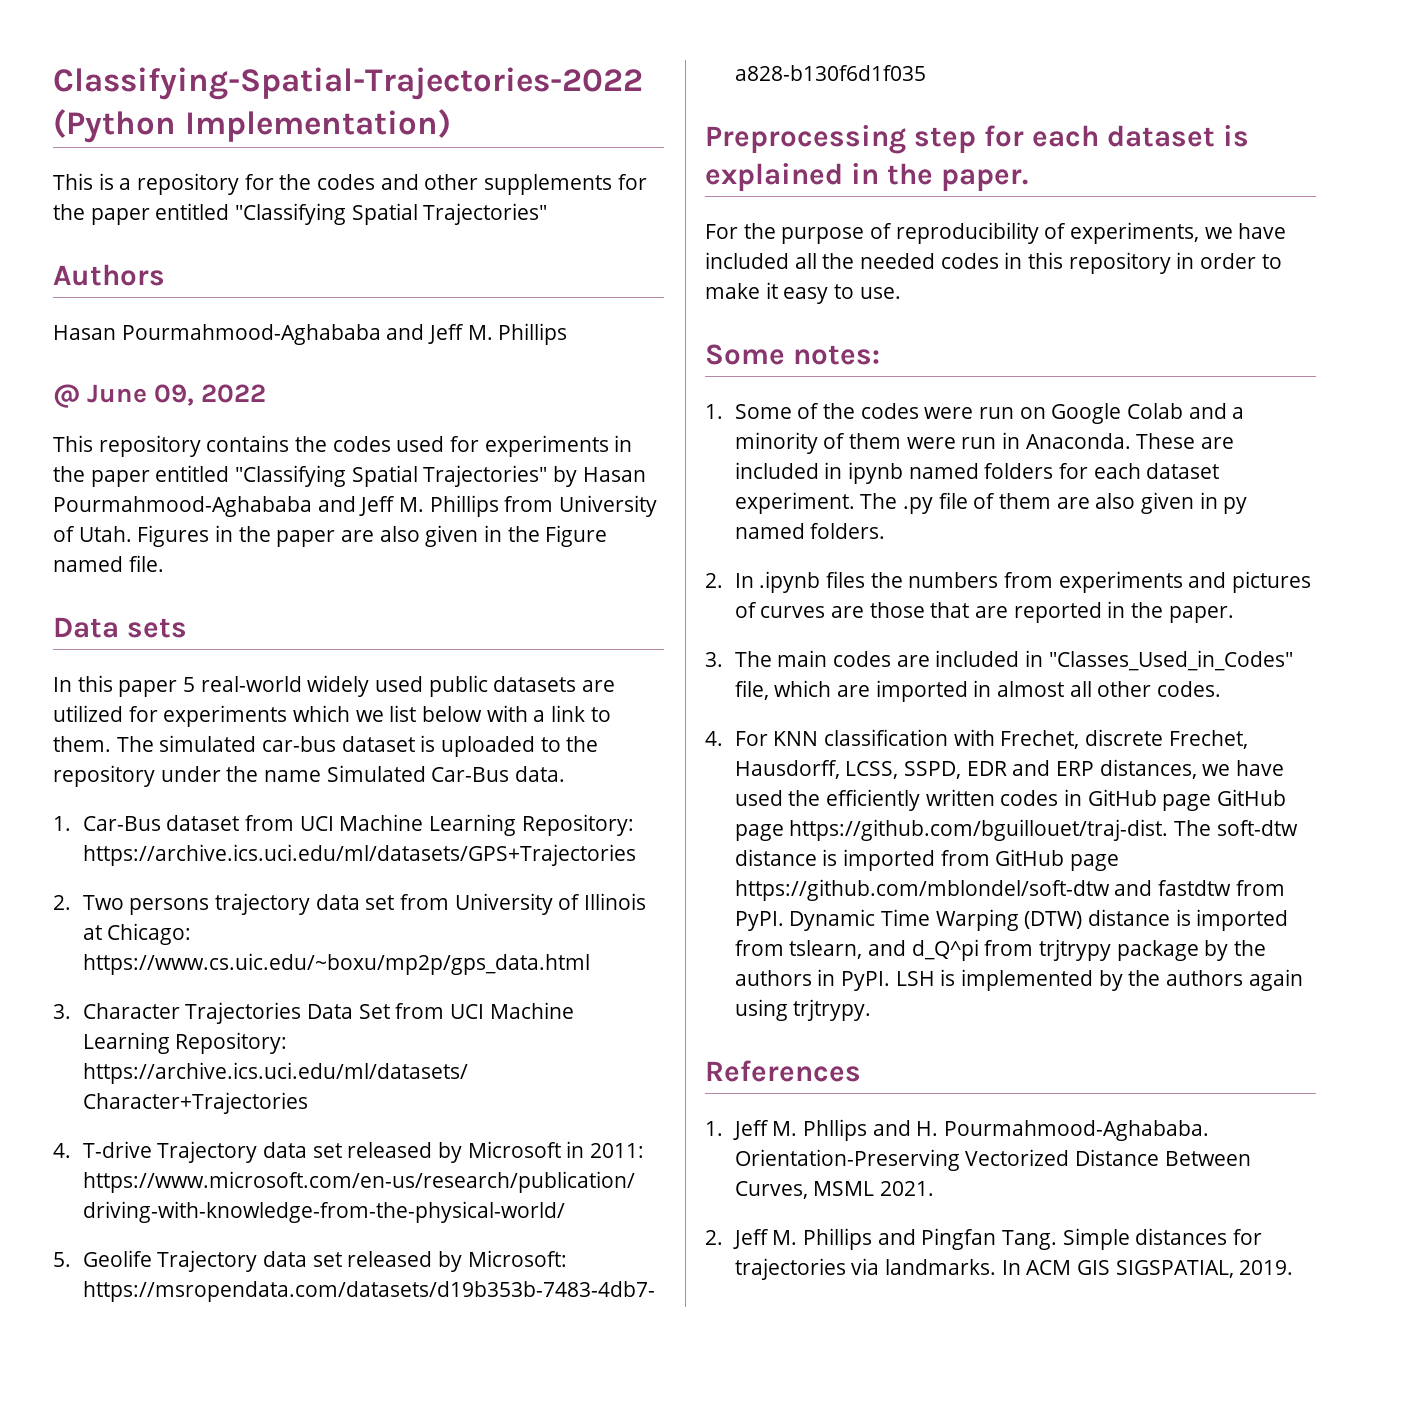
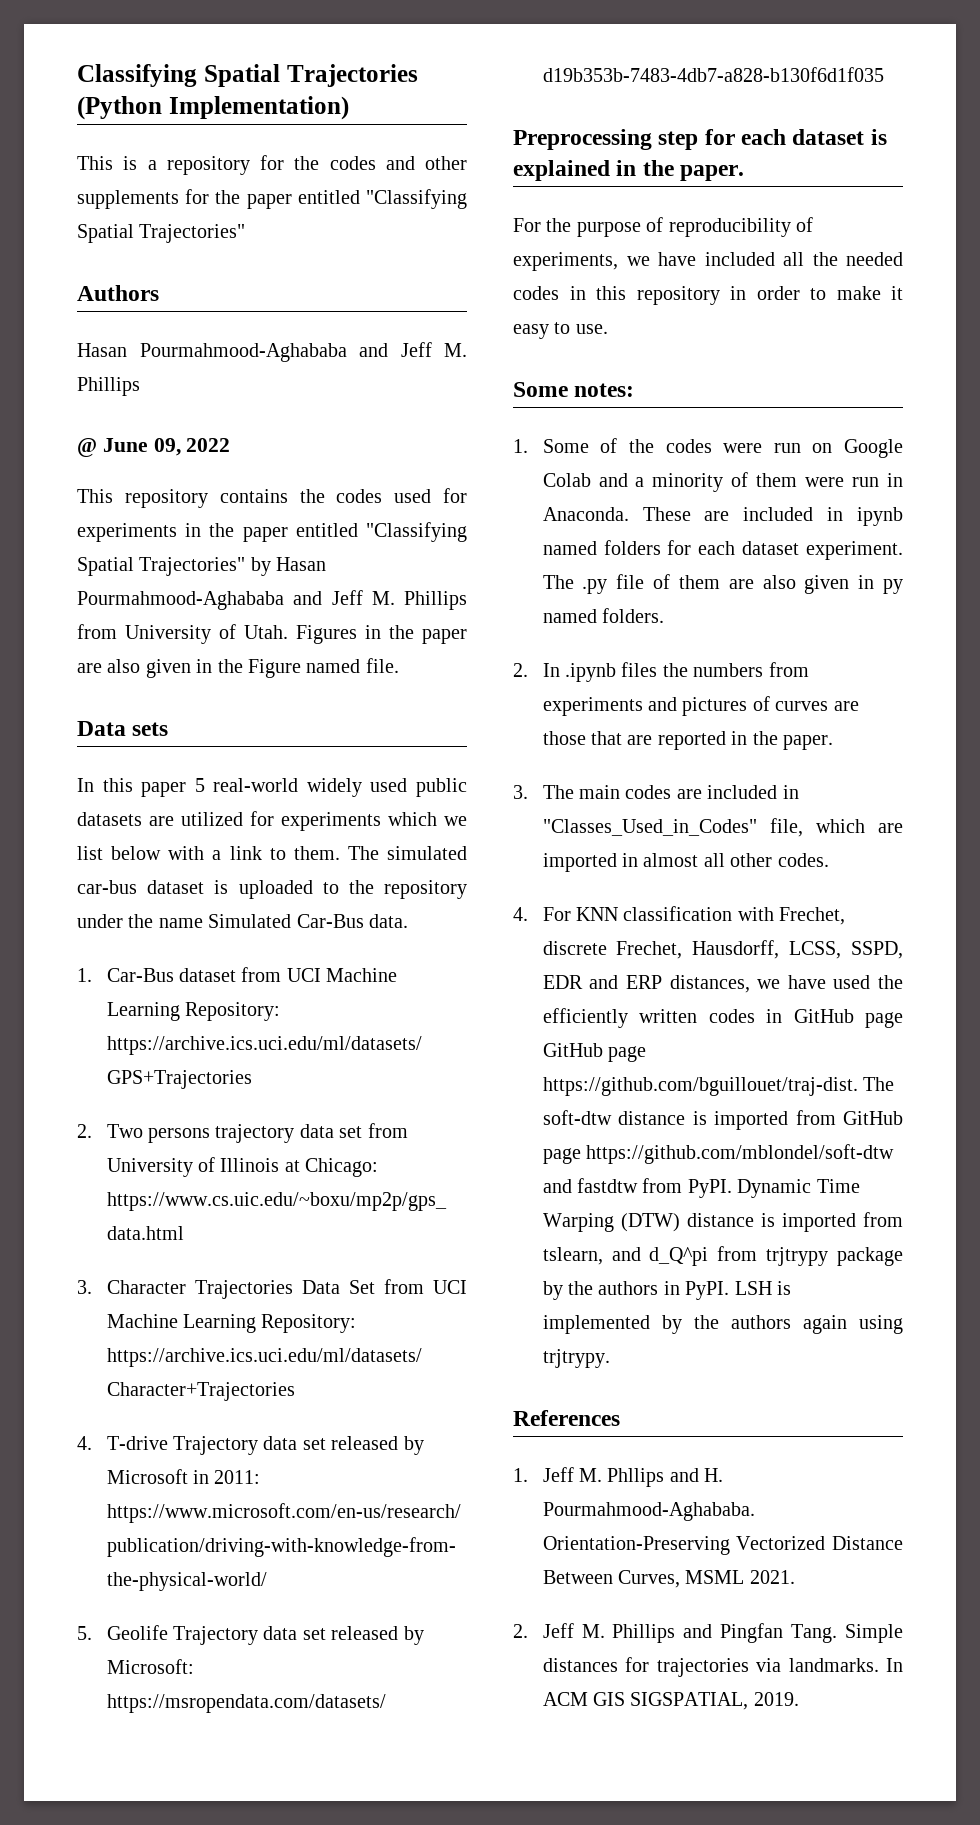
[53,67,643,100] Classifying-Spatial-Trajectories-2022 -> [77,64,418,87] Classifying Spatial Trajectories

